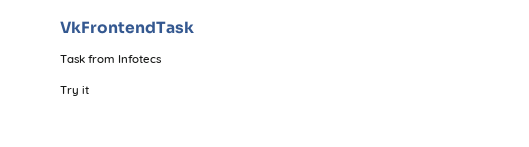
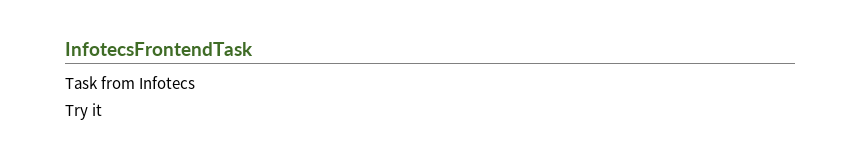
[60,21,194,34] VkFrontendTask -> [65,42,253,56] InfotecsFrontendTask

